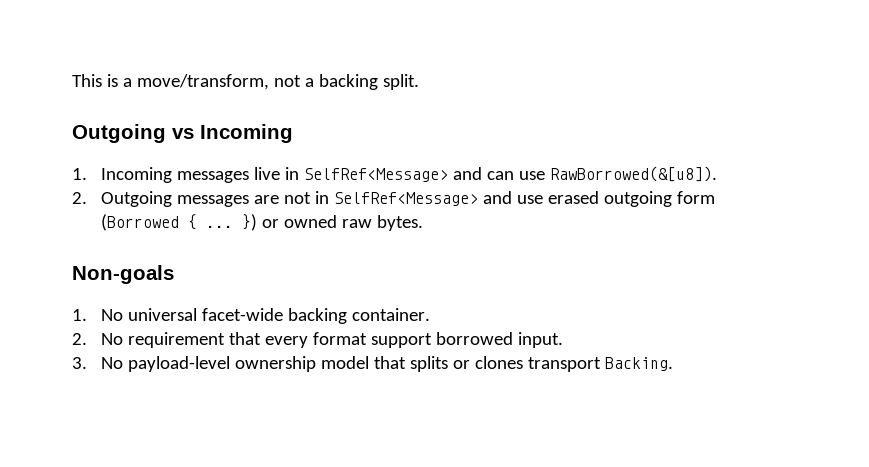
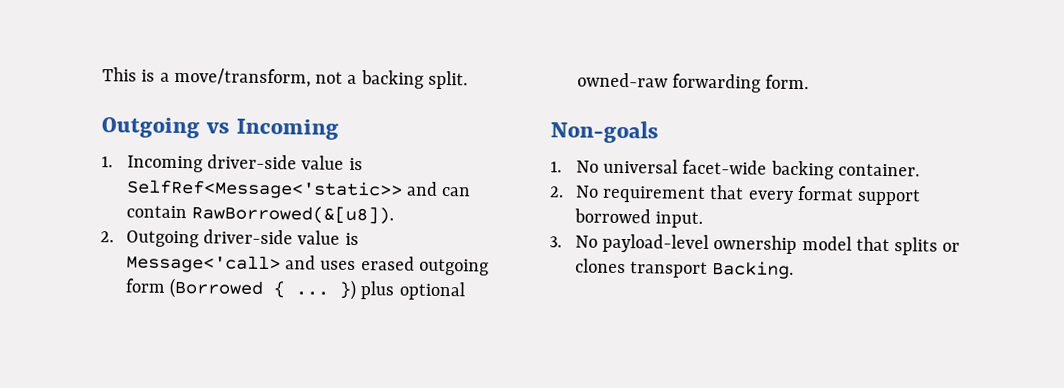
[177,167,449,183] messages live in SelfRef<Message> -> [207,154,363,171] [125,179,403,200] driver-side value is SelfRef<Message<'static>>
[519,171,546,180] use -> [125,205,187,219] contain
[177,191,544,207] messages are not in SelfRef<Message> and use -> [203,229,359,246] [125,254,357,274] driver-side value is Message<'call> and uses
[262,215,424,231] or owned raw bytes. -> [360,281,465,301] [576,72,810,93] plus optional owned-raw forwarding form.

